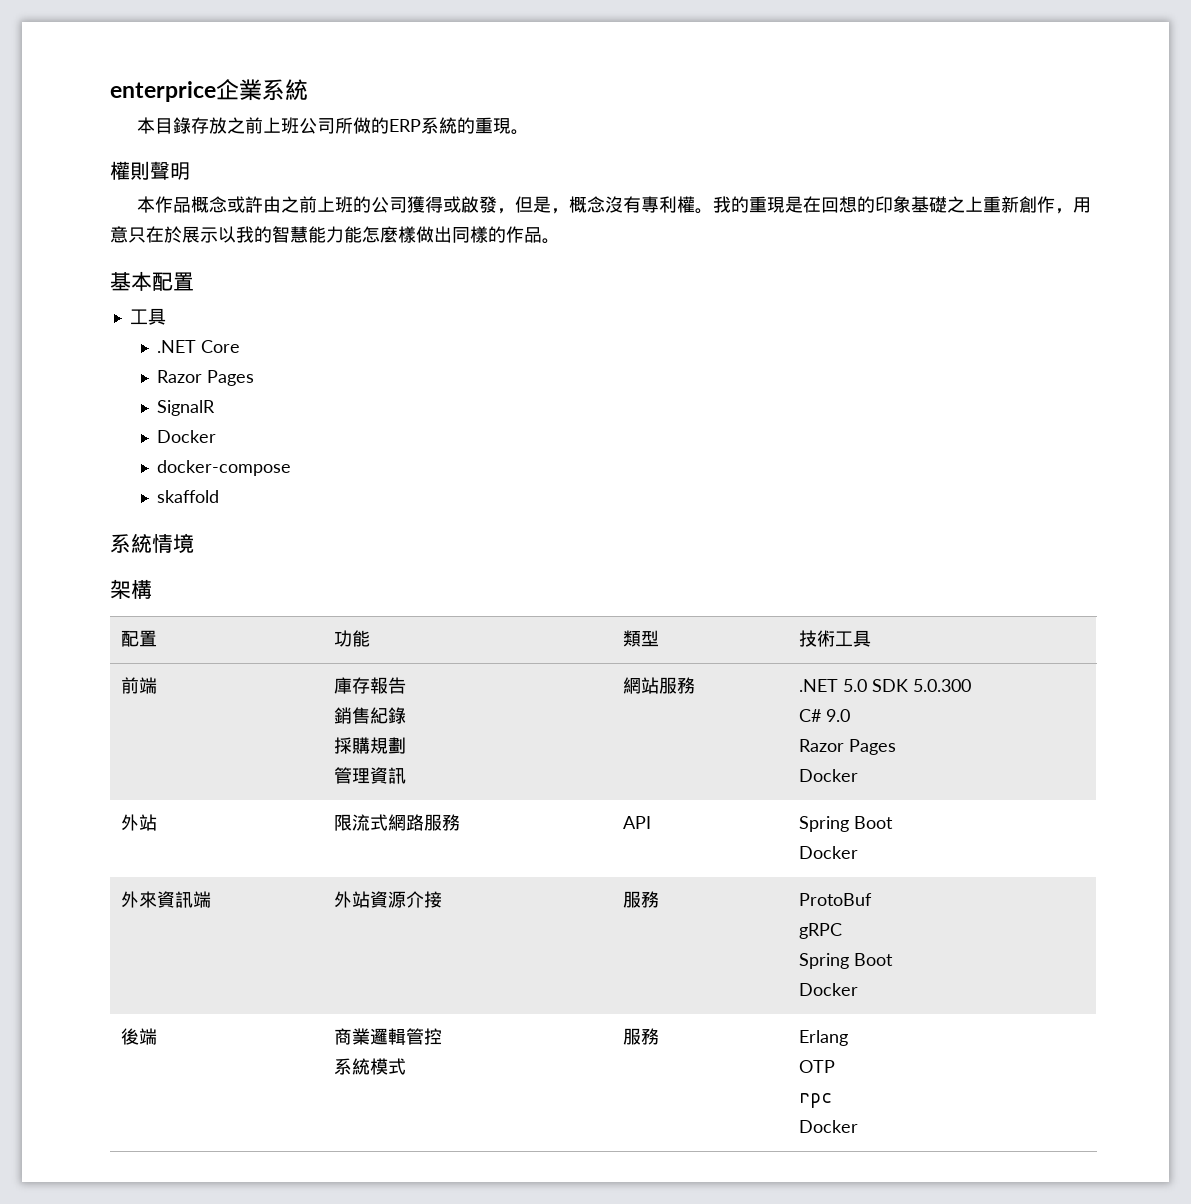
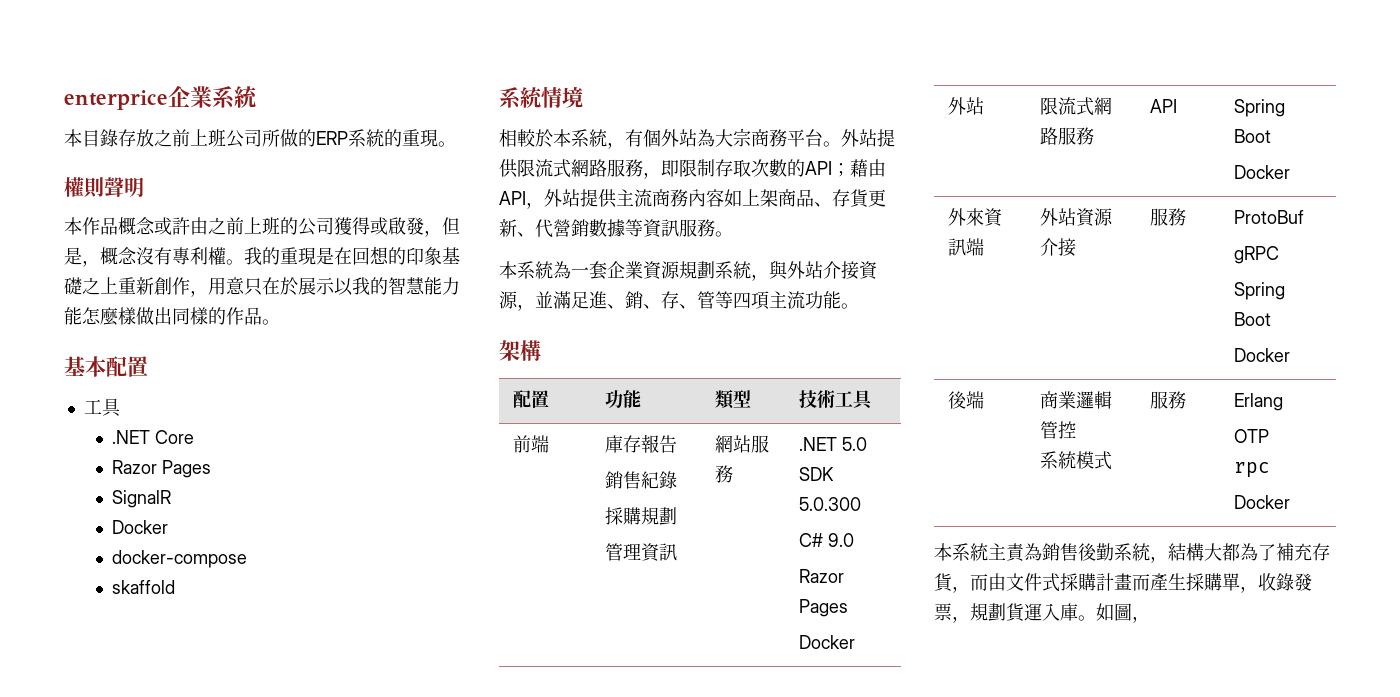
(194, 543) none -> [499,128,895,149] [499,159,886,179] [499,189,886,209] [499,219,733,238] [499,260,878,281] [499,291,859,311] // 相較於本系統，有個外站為大宗商務平台。外站提供限流式網路服務，即限制存取次數的API；藉由API，外站提供主流商務內容如上架商品、存貨更新、代營銷數據等資訊服務。 // 本系統為一套企業資源規劃系統，與外站介接資源，並滿足進、銷、存、管等四項主流功能。
(859, 1126) none -> [934,543,1330,563] [934,573,1312,593] [934,603,1150,623] // 本系統主責為銷售後勤系統，結構大都為了補充存貨，而由文件式採購計畫而產生採購單，收錄發票，規劃貨運入庫。如圖，

